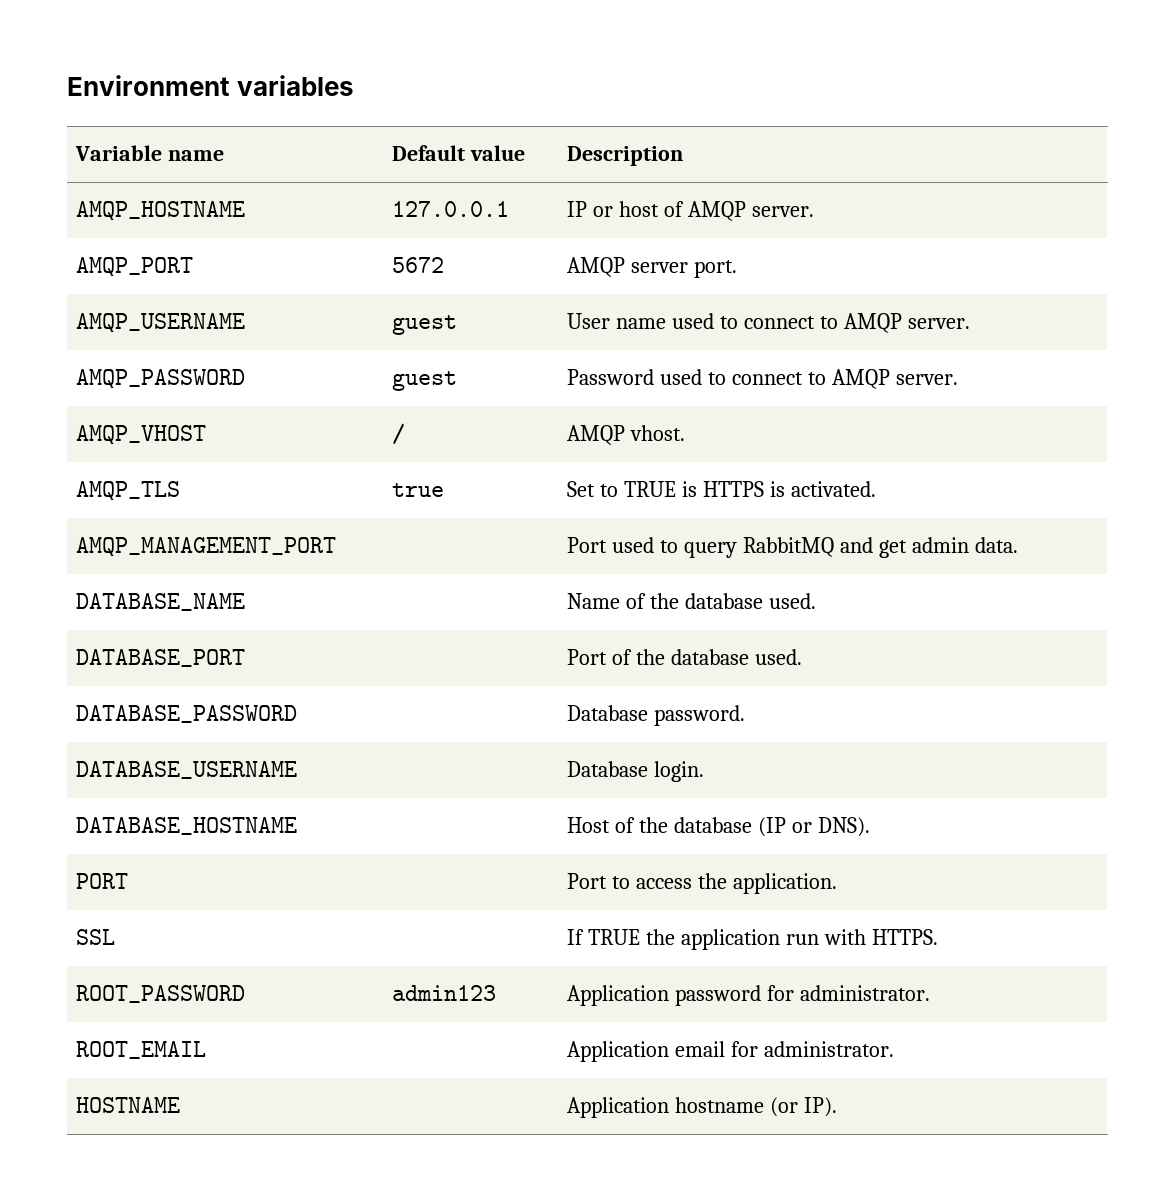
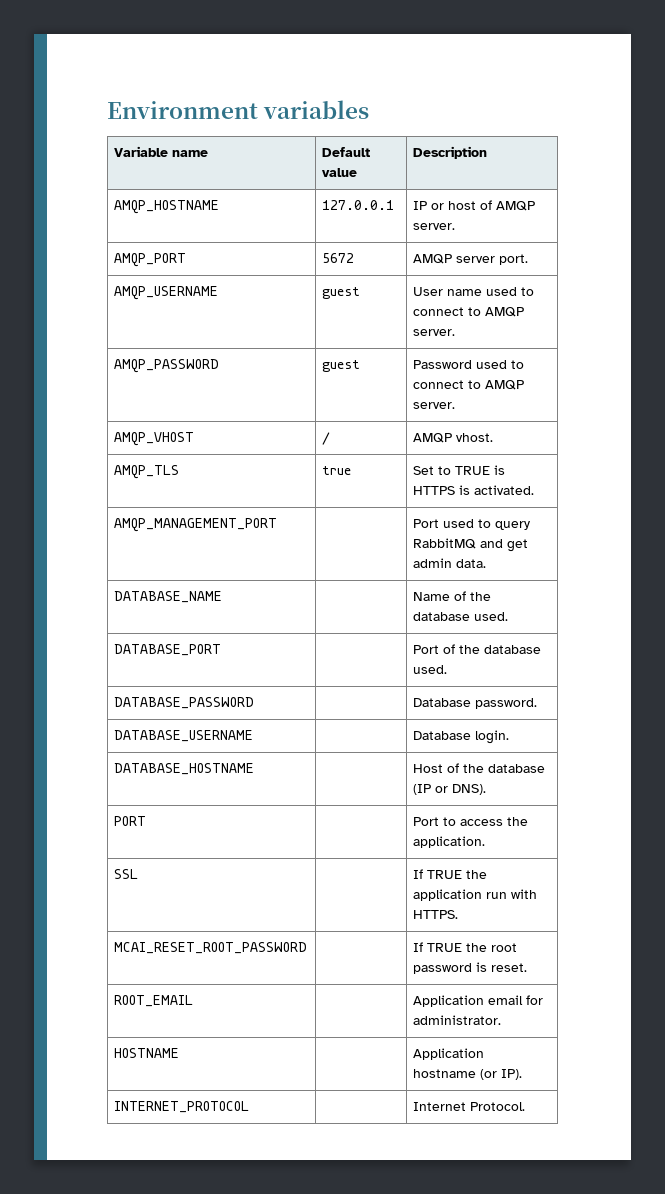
[76,985,246,1003] [392,985,497,1001] [567,985,931,1006] ROOT_PASSWORD | admin123 | Application password for administrator. -> [114,942,308,954] [413,942,518,952] [413,962,528,974] MCAI_RESET_ROOT_PASSWORD | | If TRUE the root password is reset.
(838, 1107) none -> [114,1101,250,1113] [413,1102,526,1111] // INTERNET_PROTOCOL | | Internet Protocol.

